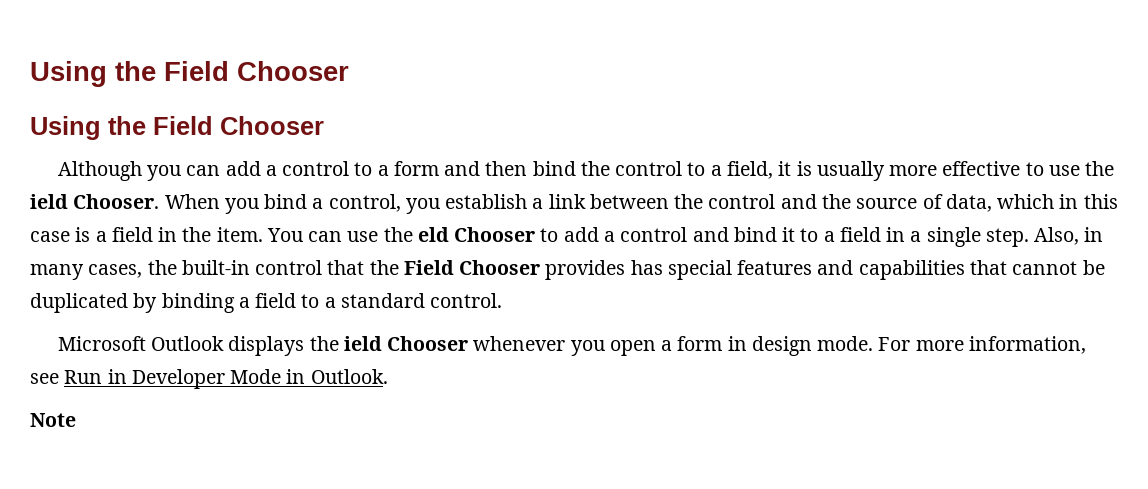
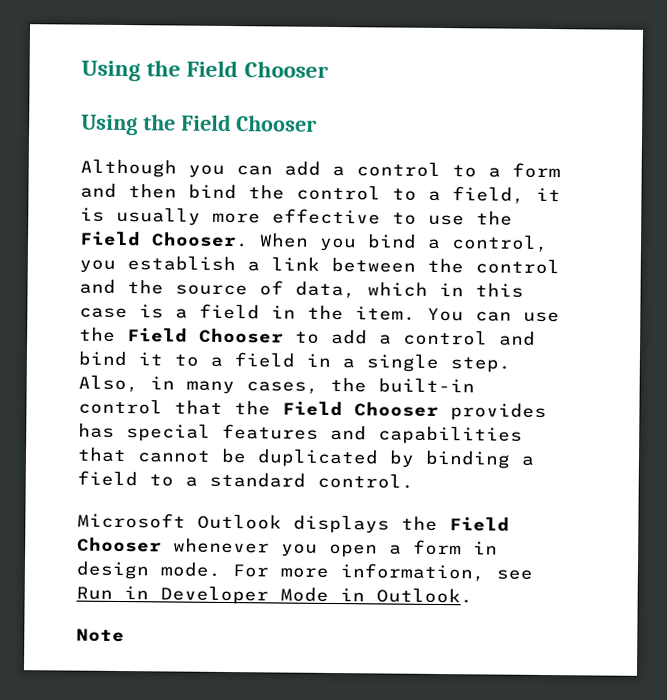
[30,194,68,209] ield -> [79,230,141,247] Field
[417,227,449,242] eld -> [127,327,188,343] Field
[343,336,382,351] ield -> [449,516,510,532] Field

